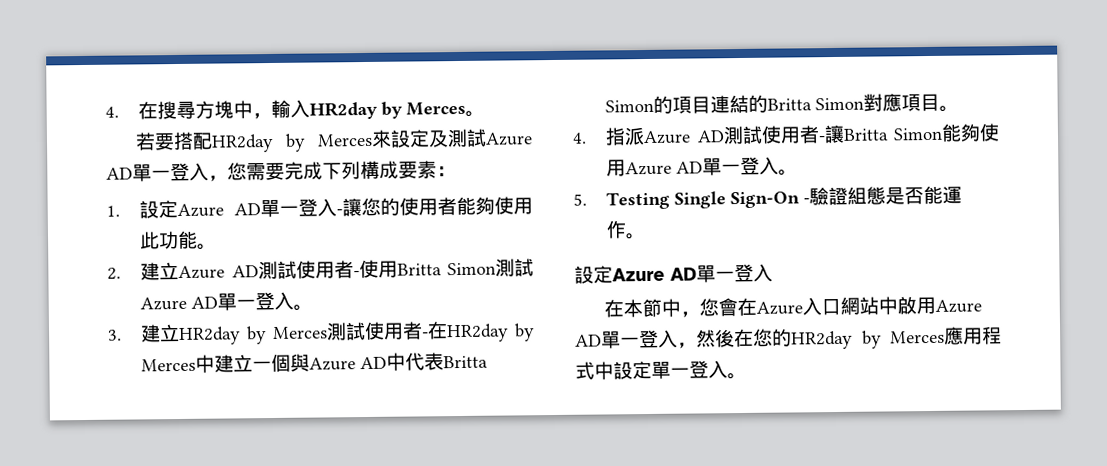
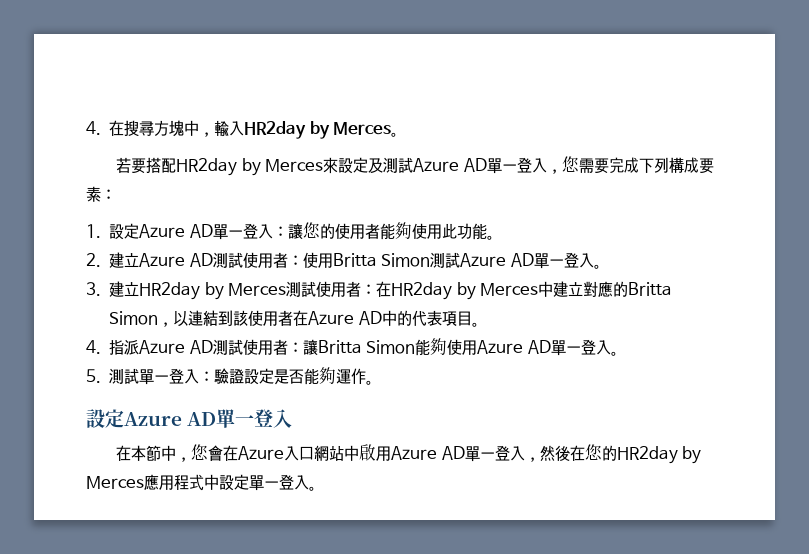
[336,208,343,215] - -> [272,226,288,237] ：
[352,270,360,277] - -> [287,255,303,266] ：
[422,331,430,338] - -> [361,284,377,295] ：
[252,352,489,373] [605,93,903,114] 一個與Azure AD中代表Britta Simon的項目連結的Britta Simon對應 -> [583,281,673,298] [109,310,442,327] 對應的Britta Simon，以連結到該使用者在Azure AD中的代表
[817,135,826,142] - -> [287,342,303,353] ：
[606,185,944,210] Testing Single Sign-On -驗證組態是否能 -> [109,367,337,385] 測試單一登入：驗證設定是否能夠

